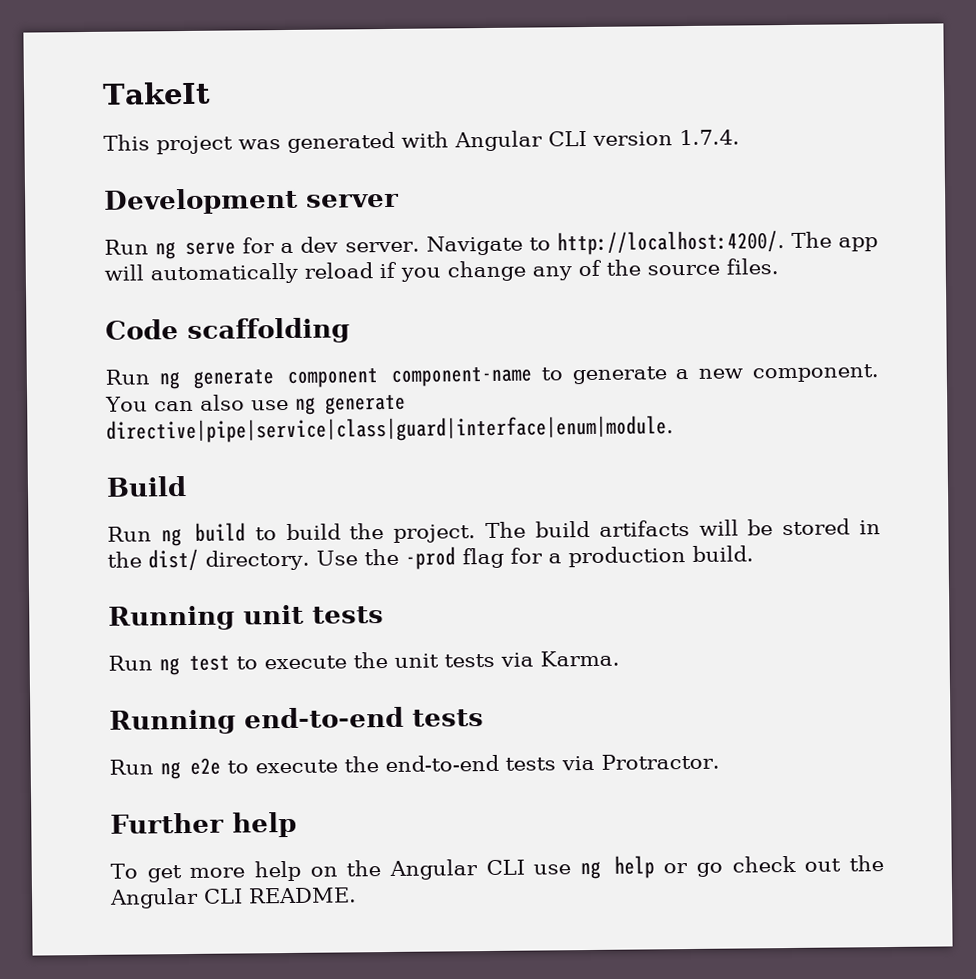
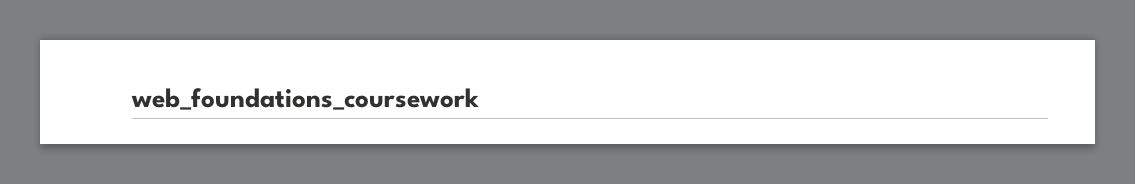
[102,81,211,105] [103,129,740,155] [103,187,399,215] [104,230,879,260] [104,258,779,285] [105,317,350,344] [105,364,880,390] [105,394,406,415] [106,415,674,444] [106,476,187,497] [107,518,881,547] [107,545,754,572] [108,604,384,631] [108,650,620,676] [109,706,484,735] [109,753,720,780] [110,811,297,838] [110,855,885,883] [109,887,357,909] TakeIt // This project was generated with Angular CLI version 1.7.4. // Development server // Run ng serve for a dev server. Navigate to http://localhost:4200/. The app will automatically reload if you change any of the source files. // Code scaffolding // Run ng generate component component-name to generate a new component. You can also use ng generate directive|pipe|service|class|guard|interface|enum|module. // Build // Run ng build to build the project. The build artifacts will be stored in the dist/ directory. Use the -prod flag for a production build. // Running unit tests // Run ng test to execute the unit tests via Karma. // Running end-to-end tests // Run ng e2e to execute the end-to-end tests via Protractor. // Further help // To get more help on the Angular CLI use ng help or go check out the Angular CLI README. -> [131,88,479,110] web_foundations_coursework

